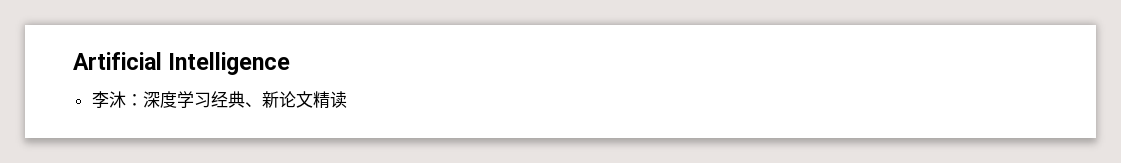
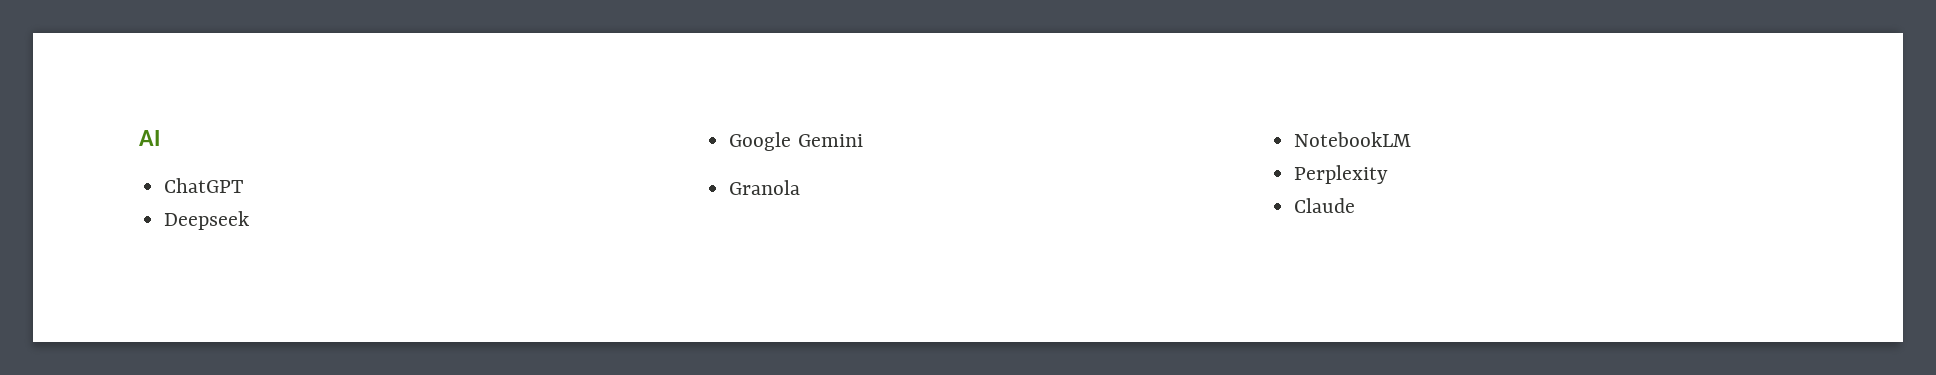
[73,52,291,75] [91,91,347,108] Artificial Intelligence // 李沐：深度学习经典、新论文精读 -> [139,130,160,146] [164,178,244,193] [164,211,250,230] [729,132,863,151] [729,180,801,195] [1294,132,1412,147] [1294,165,1389,184] [1294,198,1356,213] AI // ChatGPT // Deepseek // Google Gemini // Granola // NotebookLM // Perplexity // Claude

